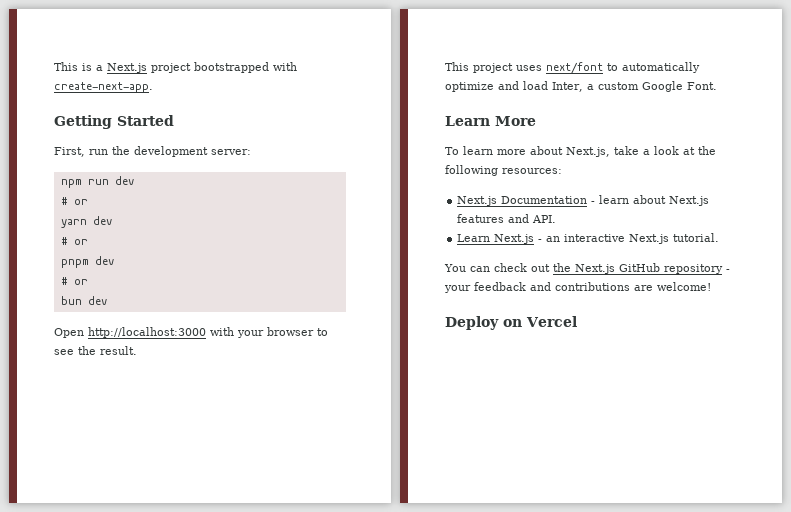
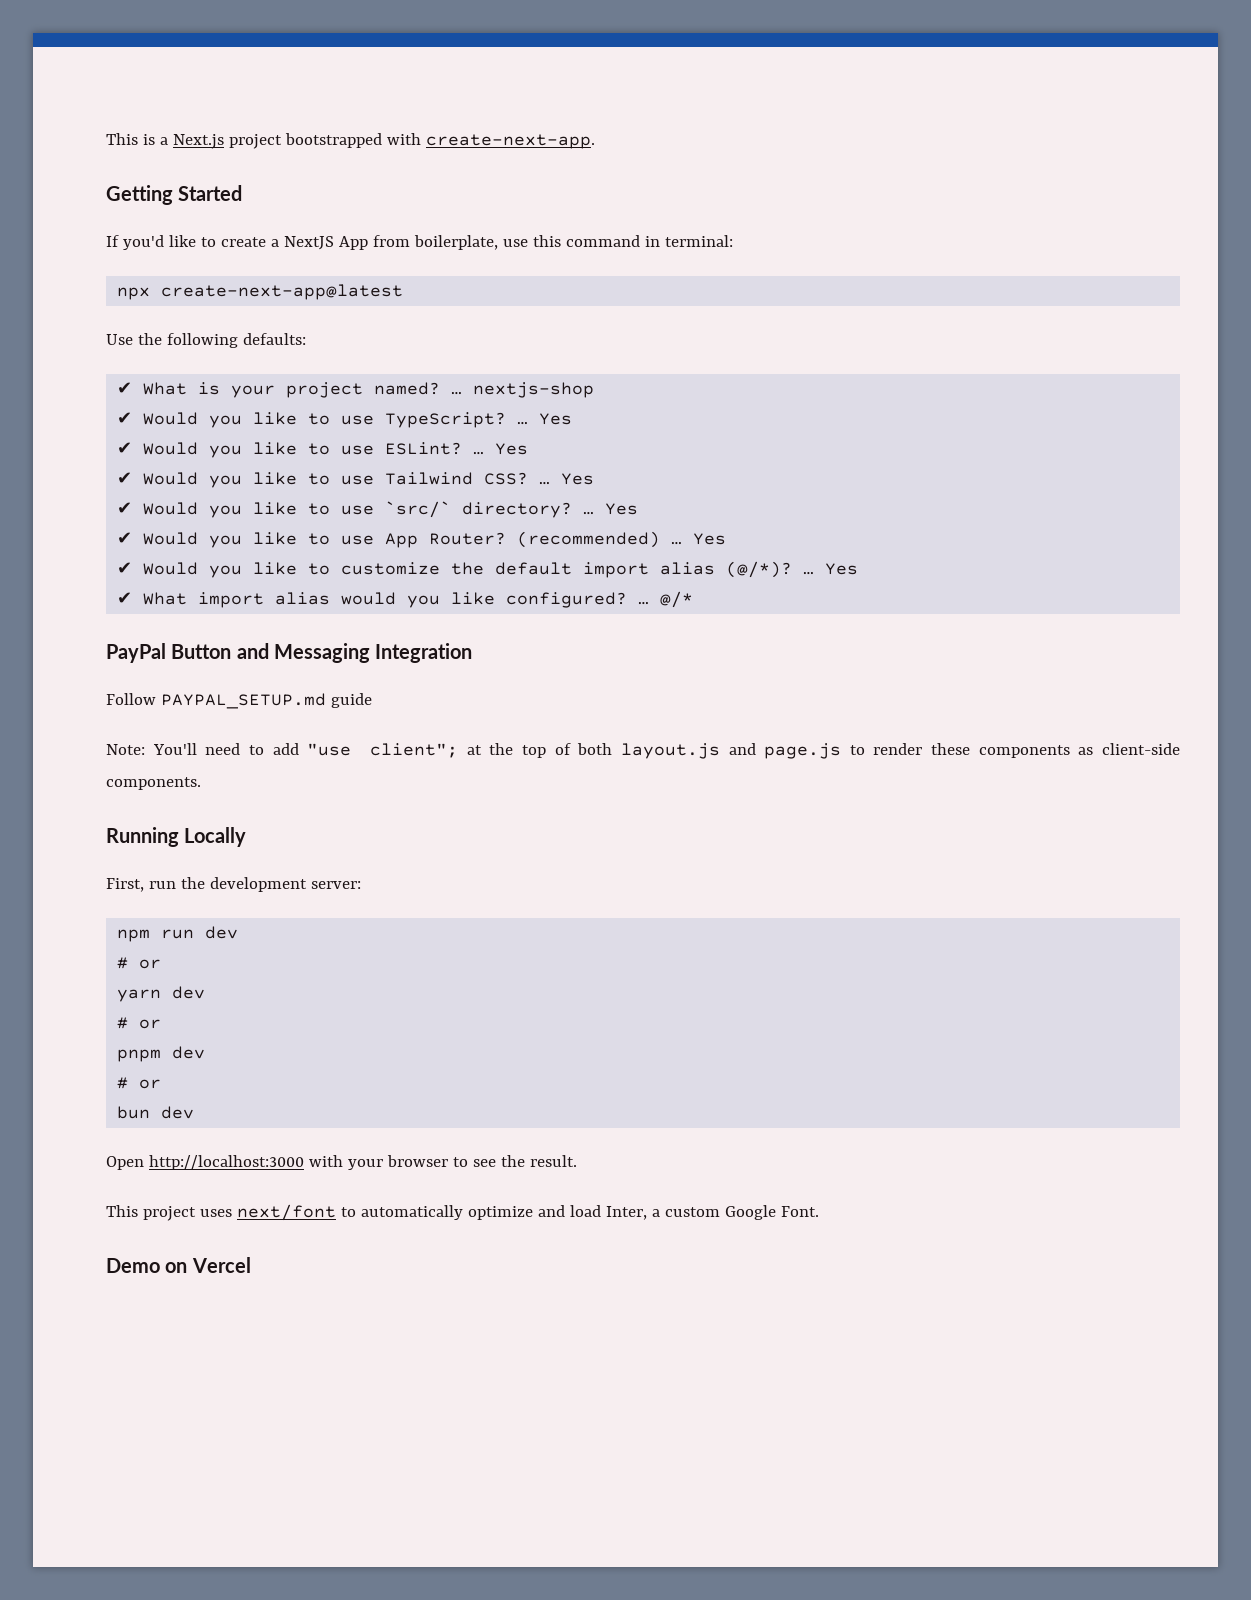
(174, 120) none -> [106,235,733,250] [117,284,404,300] [106,333,306,348] [117,382,595,398] [117,412,573,428] [117,442,529,458] [117,472,595,488] [117,501,639,518] [117,531,727,548] [117,561,859,578] [117,591,694,608] [106,643,473,663] [106,693,372,709] [106,743,1180,759] [106,777,201,790] [106,827,247,847] // If you'd like to create a NextJS App from boilerplate, use this command in terminal: // npx create-next-app@latest // Use the following defaults: // ✔ What is your project named? … nextjs-shop // ✔ Would you like to use TypeScript? … Yes // ✔ Would you like to use ESLint? … Yes // ✔ Would you like to use Tailwind CSS? … Yes // ✔ Would you like to use `src/` directory? … Yes // ✔ Would you like to use App Router? (recommended) … Yes // ✔ Would you like to customize the default import alias (@/*)? … Yes // ✔ What import alias would you like configured? … @/* // PayPal Button and Messaging Integration // Follow PAYPAL_SETUP.md guide // Note: You'll need to add "use client"; at the top of both layout.js and page.js to render these components as client-side components. // Running Locally
[445,116,536,126] [445,146,716,157] [445,165,562,176] [457,195,710,206] [457,214,557,223] [457,233,720,244] [444,263,730,274] [444,282,711,293] [445,316,499,330] Learn More // To learn more about Next.js, take a look at the following resources: // Next.js Documentation - learn about Next.js features and API. // Learn Next.js - an interactive Next.js tutorial. // You can check out the Next.js GitHub repository - your feedback and contributions are welcome! // Deploy -> [106,1258,160,1273] Demo

